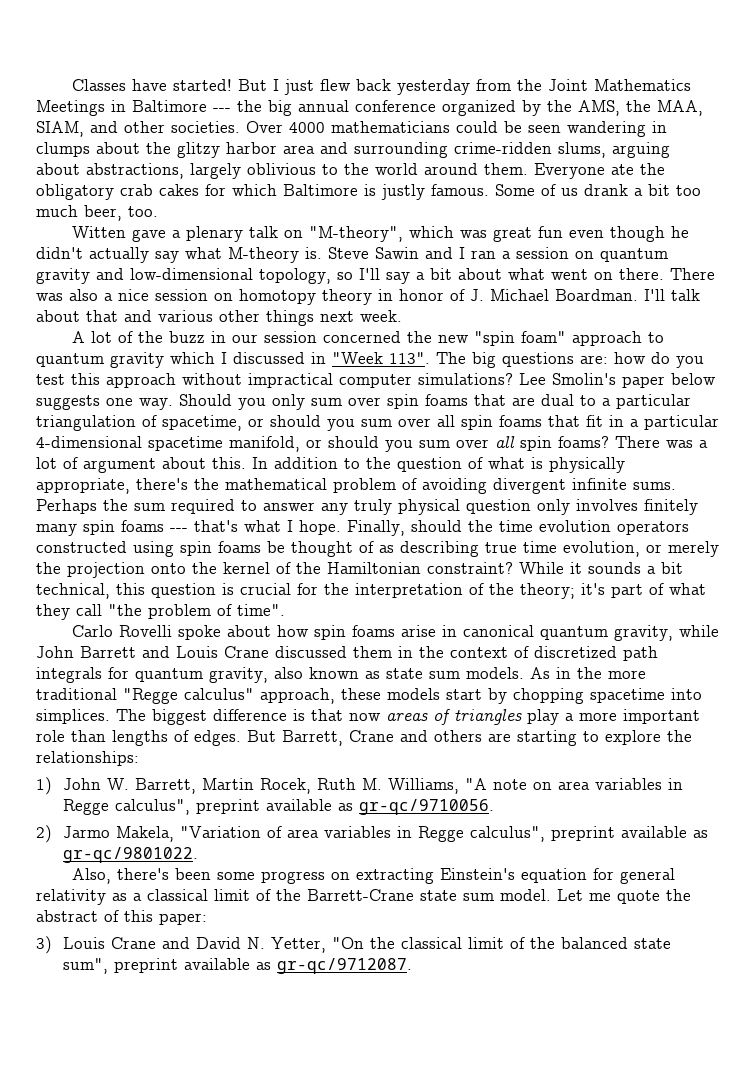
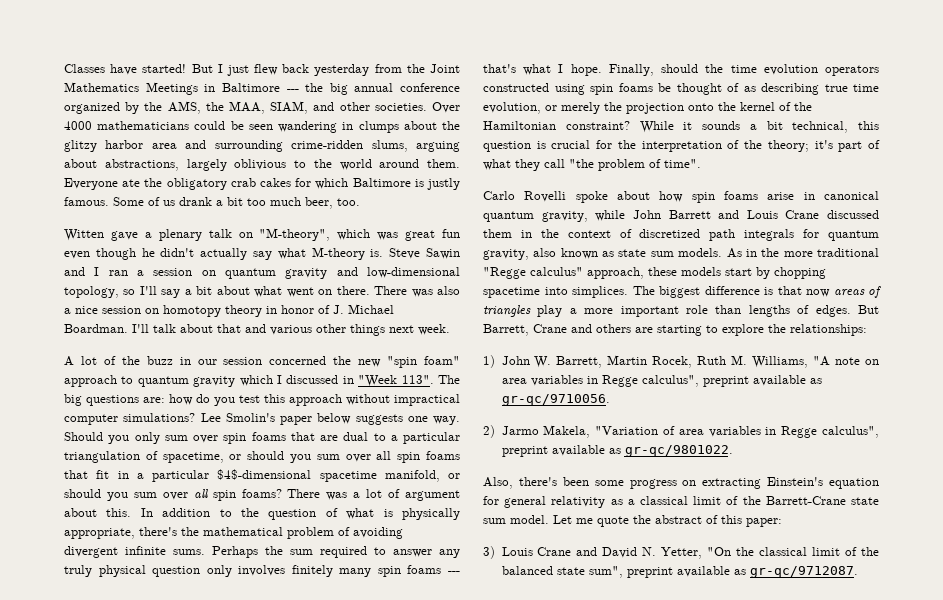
[36,436,142,448] 4-dimensional -> [217,469,312,480] $4$-dimensional

